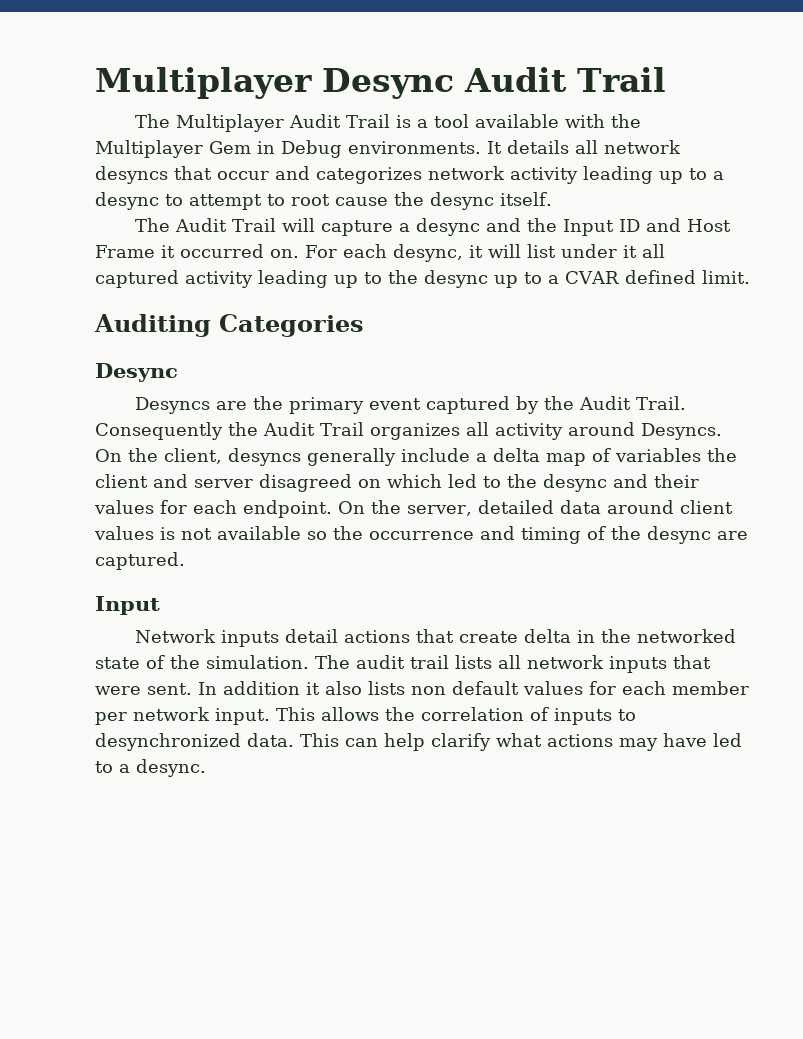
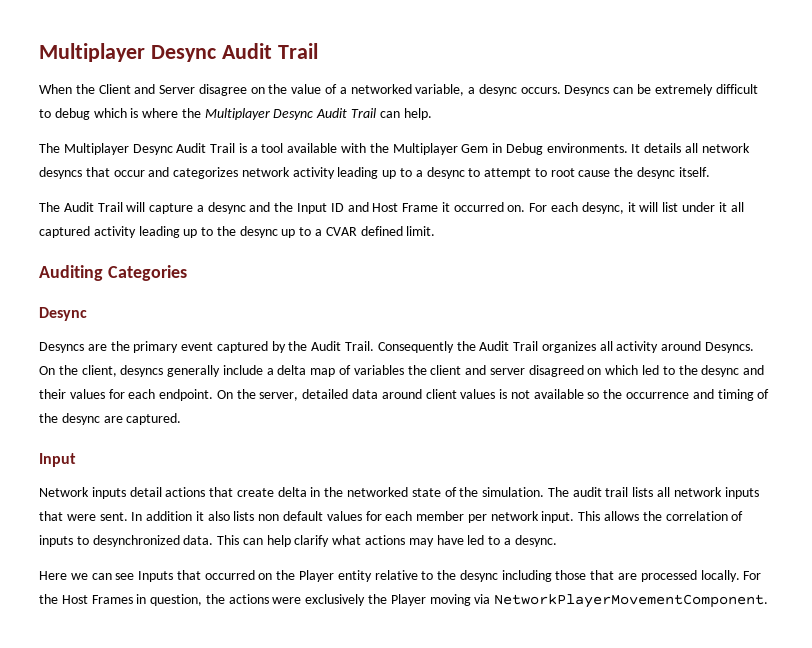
[95,67,666,99] Multiplayer Desync Audit Trail -> [39,43,318,62] [39,84,758,96] [39,108,432,120] Multiplayer Desync Audit Trail // When the Client and Server disagree on the value of a networked variable, a desync occurs. Desyncs can be extremely difficult to debug which is where the Multiplayer Desync Audit Trail can help.
(285, 123) none -> [132,144,173,155] Desync
(206, 768) none -> [39,570,762,582] [39,594,769,608] // Here we can see Inputs that occurred on the Player entity relative to the desync including those that are processed locally. For the Host Frames in question, the actions were exclusively the Player moving via NetworkPlayerMovementComponent.

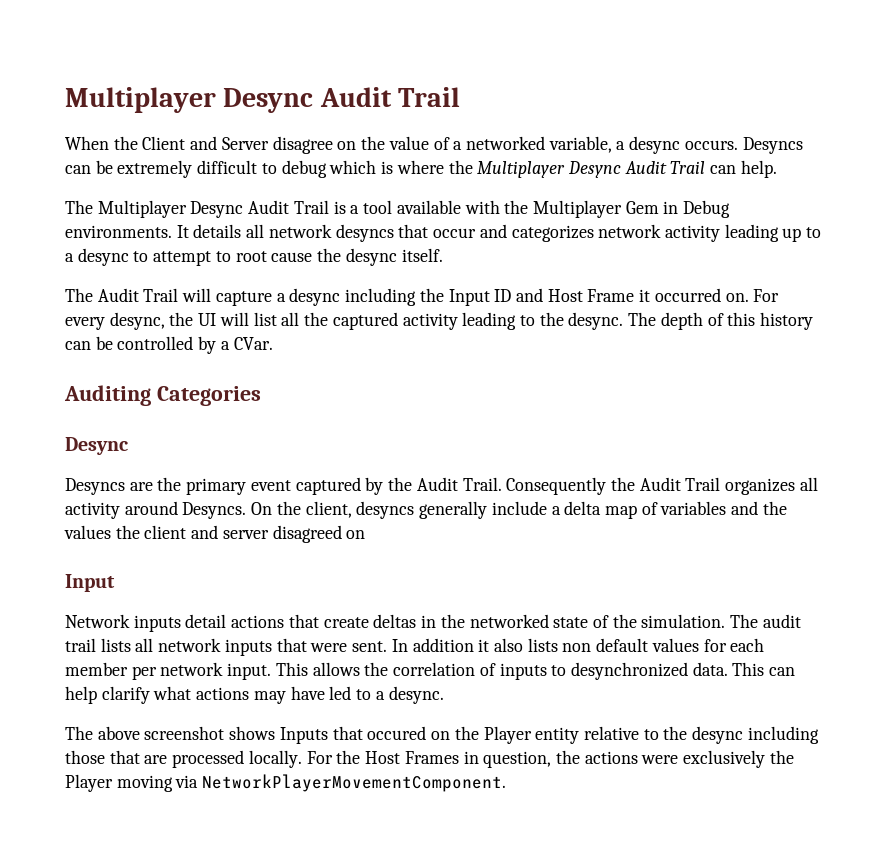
[249,202,271,212] and -> [345,288,417,306] including
[551,202,744,214] each desync, it will list under it all -> [65,312,329,330] every desync, the UI will list all the
[183,226,436,238] up to the desync up to a CVAR defined limit. -> [519,312,814,330] [65,336,273,354] to the desync. The depth of this history can be controlled by a CVar.
(404, 370) none -> [731,501,787,515] [64,525,111,539] and the values
[605,365,765,377] [39,389,770,401] [39,413,182,425] which led to the desync and their values for each endpoint. On the server, detailed data around client values is not available so the occurrence and timing of the desync are captured. -> (366, 534) none
[277,487,307,497] delta -> [373,614,417,628] deltas
[39,571,135,580] Here we can see -> [65,726,276,740] The above screenshot shows
[204,570,255,580] occurred -> [367,726,427,740] occured

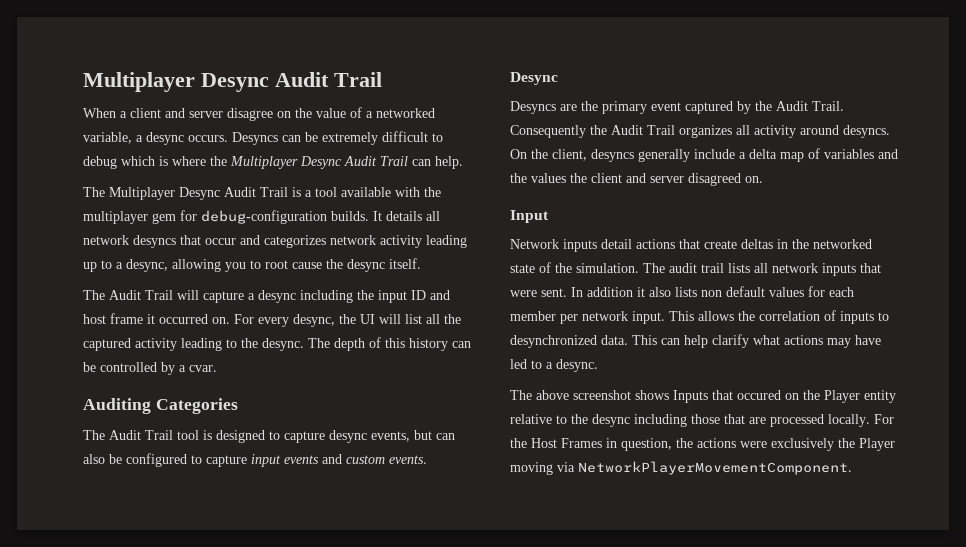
[113,136,269,150] the Client and Server -> [120,108,223,118] a client and server
[532,200,731,218] [65,225,172,238] Multiplayer Gem in Debug environments. -> [83,210,369,224] multiplayer gem for debug-configuration builds.
[77,248,212,266] desync to attempt -> [126,259,246,272] desync, allowing you
[448,289,490,306] Input -> [378,290,407,303] input
[547,289,635,302] Host Frame -> [83,313,143,324] host frame
[233,337,273,350] CVar. -> [189,365,217,372] cvar.
(261, 396) none -> [83,430,455,443] [83,453,427,467] // The Audit Trail tool is designed to capture desync events, but can also be configured to capture input events and custom events.
[182,502,247,519] Desyncs. -> [843,125,890,138] desyncs.
[346,530,366,539] on -> [745,176,763,183] on.

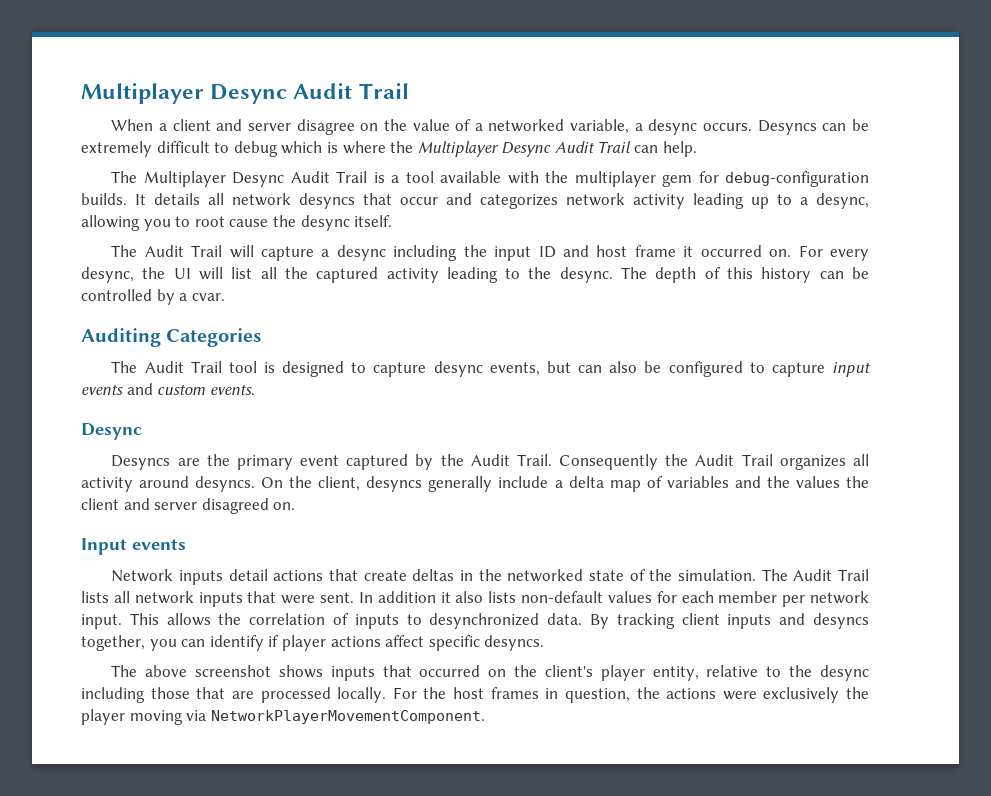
(549, 216) none -> [132,539,186,550] events
[669,263,724,273] audit trail -> [793,569,869,581] Audit Trail
[701,286,765,297] non default -> [520,591,603,603] non-default
[632,334,881,348] [510,359,598,372] [510,390,896,403] This can help clarify what actions may have led to a desync. // The above screenshot shows Inputs that occured on the Player entity -> [590,613,869,629] [81,635,545,651] [111,665,699,681] By tracking client inputs and desyncs together, you can identify if player actions affect specific desyncs. // The above screenshot shows inputs that occurred on the client's player entity,
[531,438,602,448] Host Frames -> [453,687,539,699] host frames
[859,438,895,451] Player -> [81,709,125,725] player

